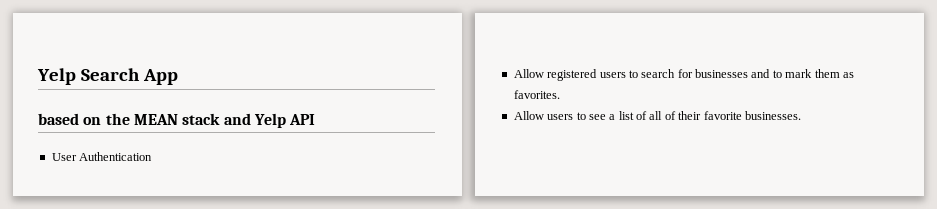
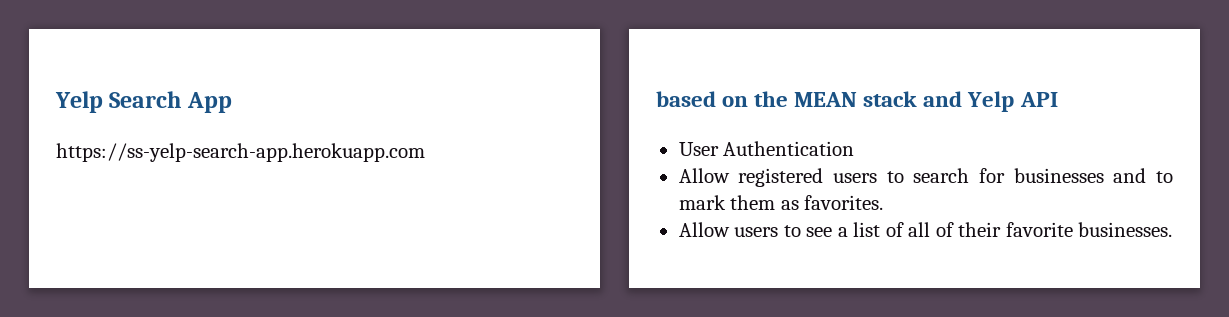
(178, 77) none -> [56,143,425,162] // https://ss-yelp-search-app.herokuapp.com

